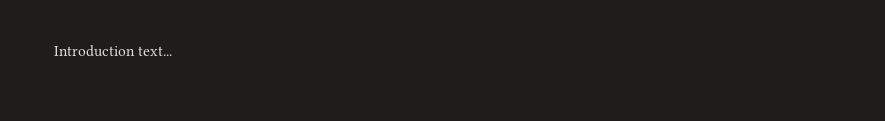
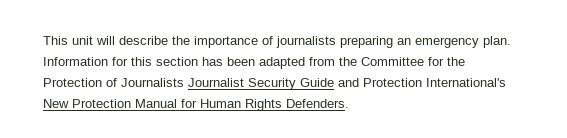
[54,45,173,57] Introduction text... -> [43,36,511,48] [43,57,465,69] [43,78,506,90] [43,99,349,111] This unit will describe the importance of journalists preparing an emergency plan. Information for this section has been adapted from the Committee for the Protection of Journalists Journalist Security Guide and Protection International's New Protection Manual for Human Rights Defenders.

